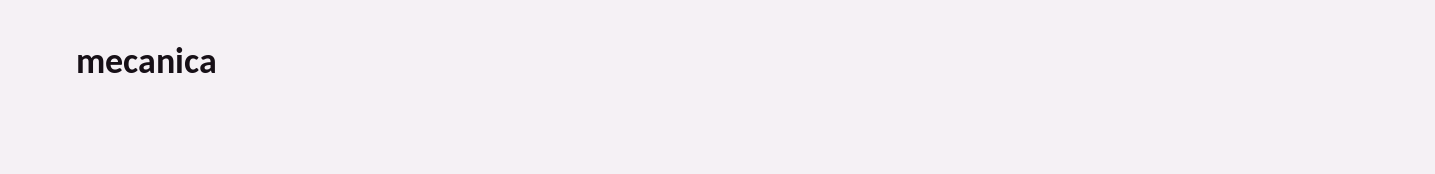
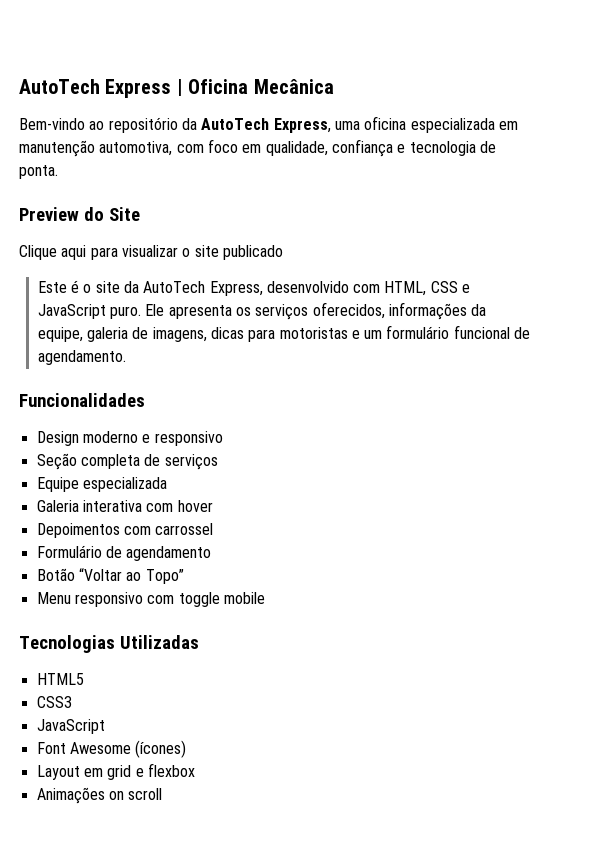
[76,47,217,73] mecanica -> [19,79,334,98] [19,116,518,133] [19,139,496,157] [19,165,58,179] [19,207,140,221] [19,245,283,260] [37,280,471,296] [37,302,487,320] [37,325,531,342] [37,350,126,365] [19,393,145,407] [36,431,223,446] [36,453,218,470] [36,477,167,492] [36,500,213,512] [36,523,214,538] [36,545,212,561] [36,568,184,584] [36,592,265,607] [19,635,199,653] [36,673,84,685] [36,696,72,708] [36,719,105,734] [36,740,187,758] [36,763,195,780] [36,787,163,804] AutoTech Express | Oficina Mecânica // Bem-vindo ao repositório da AutoTech Express, uma oficina especializada em manutenção automotiva, com foco em qualidade, confiança e tecnologia de ponta. // Preview do Site // Clique aqui para visualizar o site publicado // Este é o site da AutoTech Express, desenvolvido com HTML, CSS e JavaScript puro. Ele apresenta os serviços oferecidos, informações da equipe, galeria de imagens, dicas para motoristas e um formulário funcional de agendamento. // Funcionalidades // Design moderno e responsivo // Seção completa de serviços // Equipe especializada // Galeria interativa com hover // Depoimentos com carrossel // Formulário de agendamento // Botão “Voltar ao Topo” // Menu responsivo com toggle mobile // Tecnologias Utilizadas // HTML5 // CSS3 // JavaScript // Font Awesome (ícones) // Layout em grid e flexbox // Animações on scroll

